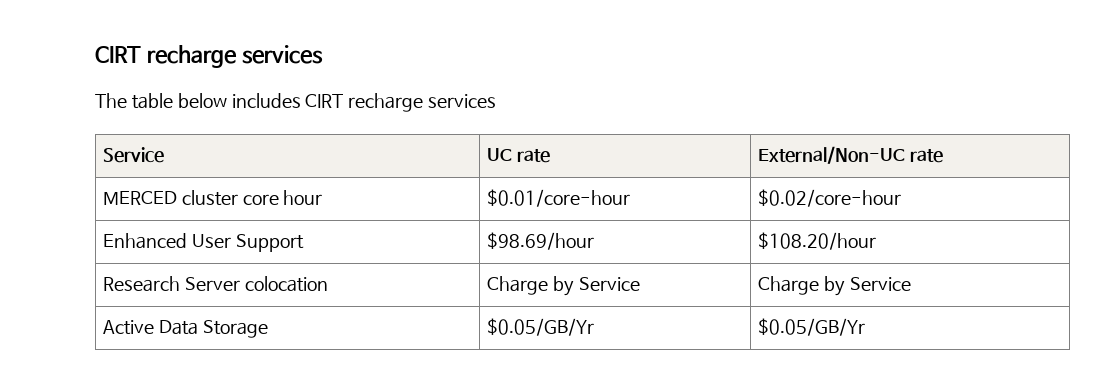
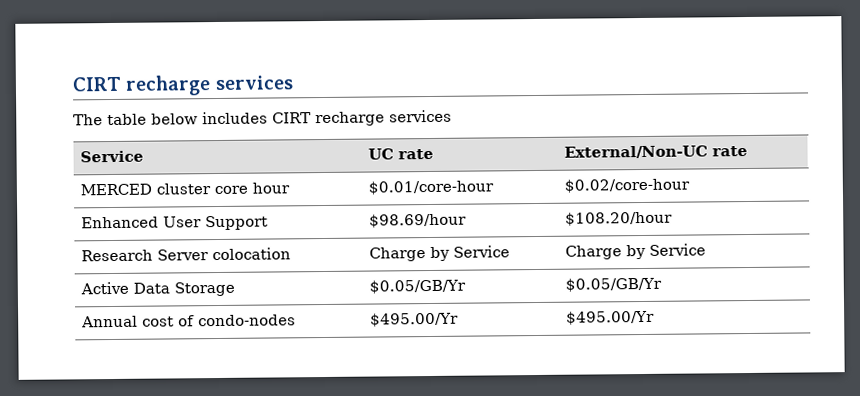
(865, 327) none -> [81,314,297,328] [370,312,460,327] [566,310,656,325] // Annual cost of condo-nodes | $495.00/Yr | $495.00/Yr

